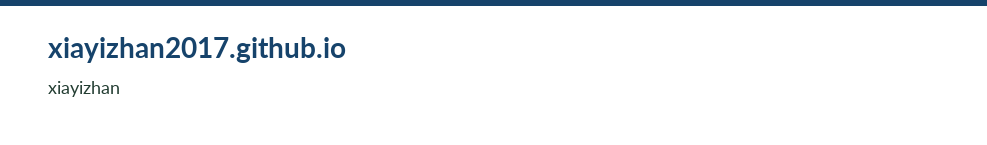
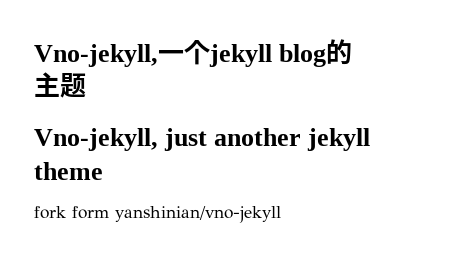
[48,37,346,63] [48,81,120,97] xiayizhan2017.github.io // xiayizhan -> [34,39,353,67] [34,72,86,98] [34,128,371,151] [34,162,103,180] [34,206,281,223] Vno-jekyll,一个jekyll blog的主题 // Vno-jekyll, just another jekyll theme // fork form yanshinian/vno-jekyll

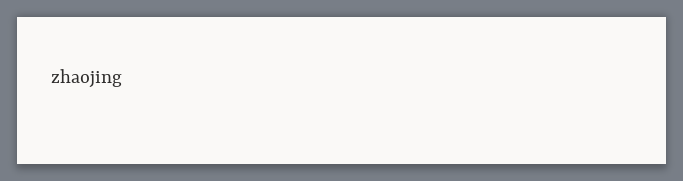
[34,39,353,67] [34,72,86,98] [34,128,371,151] [34,162,103,180] [34,206,281,223] Vno-jekyll,一个jekyll blog的主题 // Vno-jekyll, just another jekyll theme // fork form yanshinian/vno-jekyll -> [51,69,122,88] zhaojing

